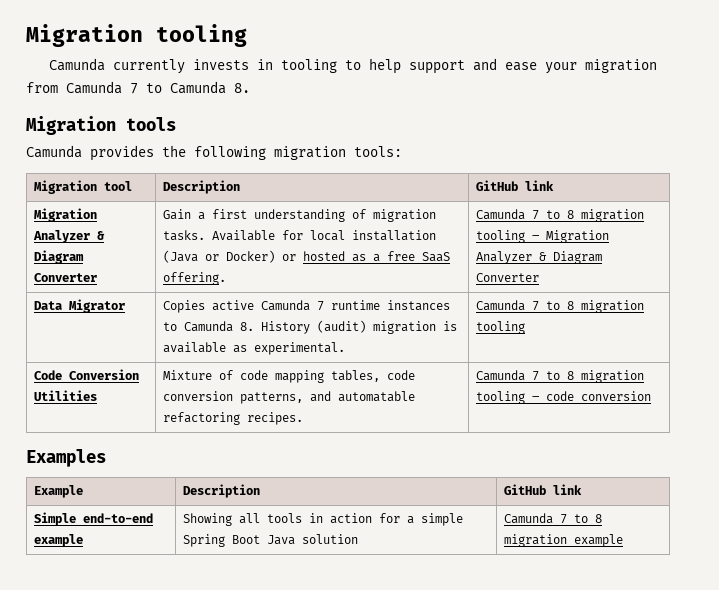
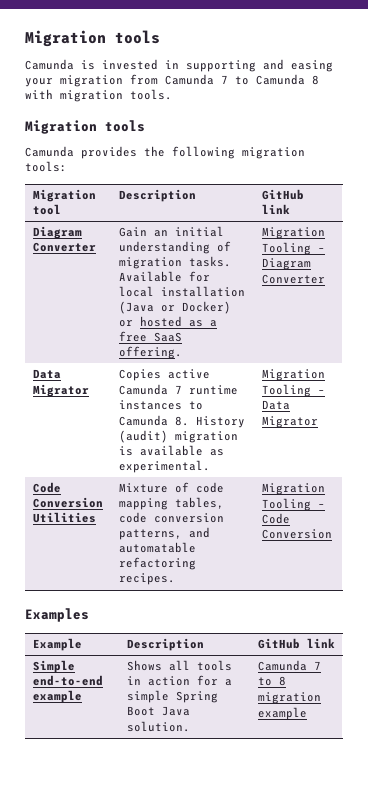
[26,24,247,47] [49,58,538,74] Migration tooling // Camunda currently invests in tooling to help support and ease -> [25,30,160,47] [25,59,333,72] Migration tools // Camunda is invested in supporting and easing
[234,83,250,93] 8. -> [312,75,319,85] [25,89,172,102] 8 with migration tools.
[33,208,97,222] [32,230,105,243] Migration Analyzer & -> (290, 209) none
[197,209,247,220] a first -> [153,226,224,237] an initial
[475,209,644,222] [475,230,609,243] [475,251,547,264] Camunda 7 to 8 migration tooling – Migration Analyzer & -> [261,227,325,239] [261,242,325,255] Migration Tooling –
[475,300,644,313] [475,321,525,334] Camunda 7 to 8 migration tooling -> [261,369,325,381] [261,384,325,397] [261,400,290,410] [261,416,318,428] Migration Tooling – Data Migrator
[475,370,644,383] [475,391,651,404] Camunda 7 to 8 migration tooling – code conversion -> [261,483,325,495] [261,498,325,511] [261,513,290,524] [261,529,332,539] Migration Tooling – Code Conversion
[182,513,232,526] Showing -> [126,660,162,671] Shows
[301,534,358,544] solution -> [126,721,190,732] solution.

